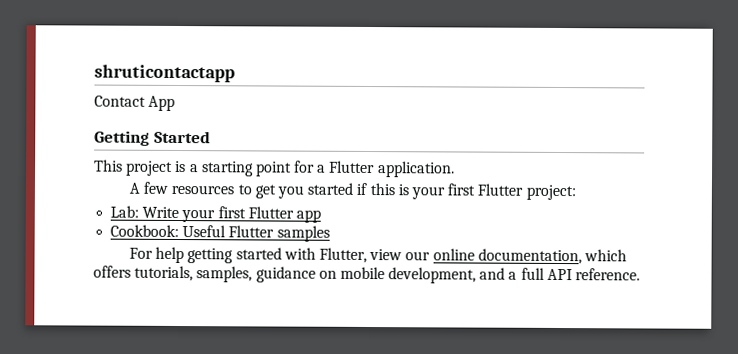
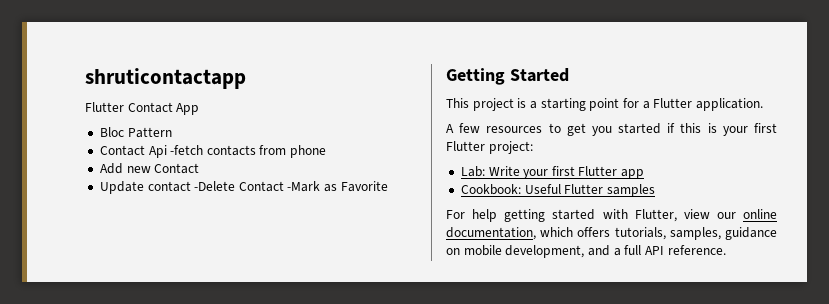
(235, 73) none -> [85,102,124,112] Flutter
(176, 103) none -> [99,127,172,138] [99,145,327,158] [99,163,200,174] [99,181,388,194] // Bloc Pattern // Contact Api -fetch contacts from phone // Add new Contact // Update contact -Delete Contact -Mark as Favorite

